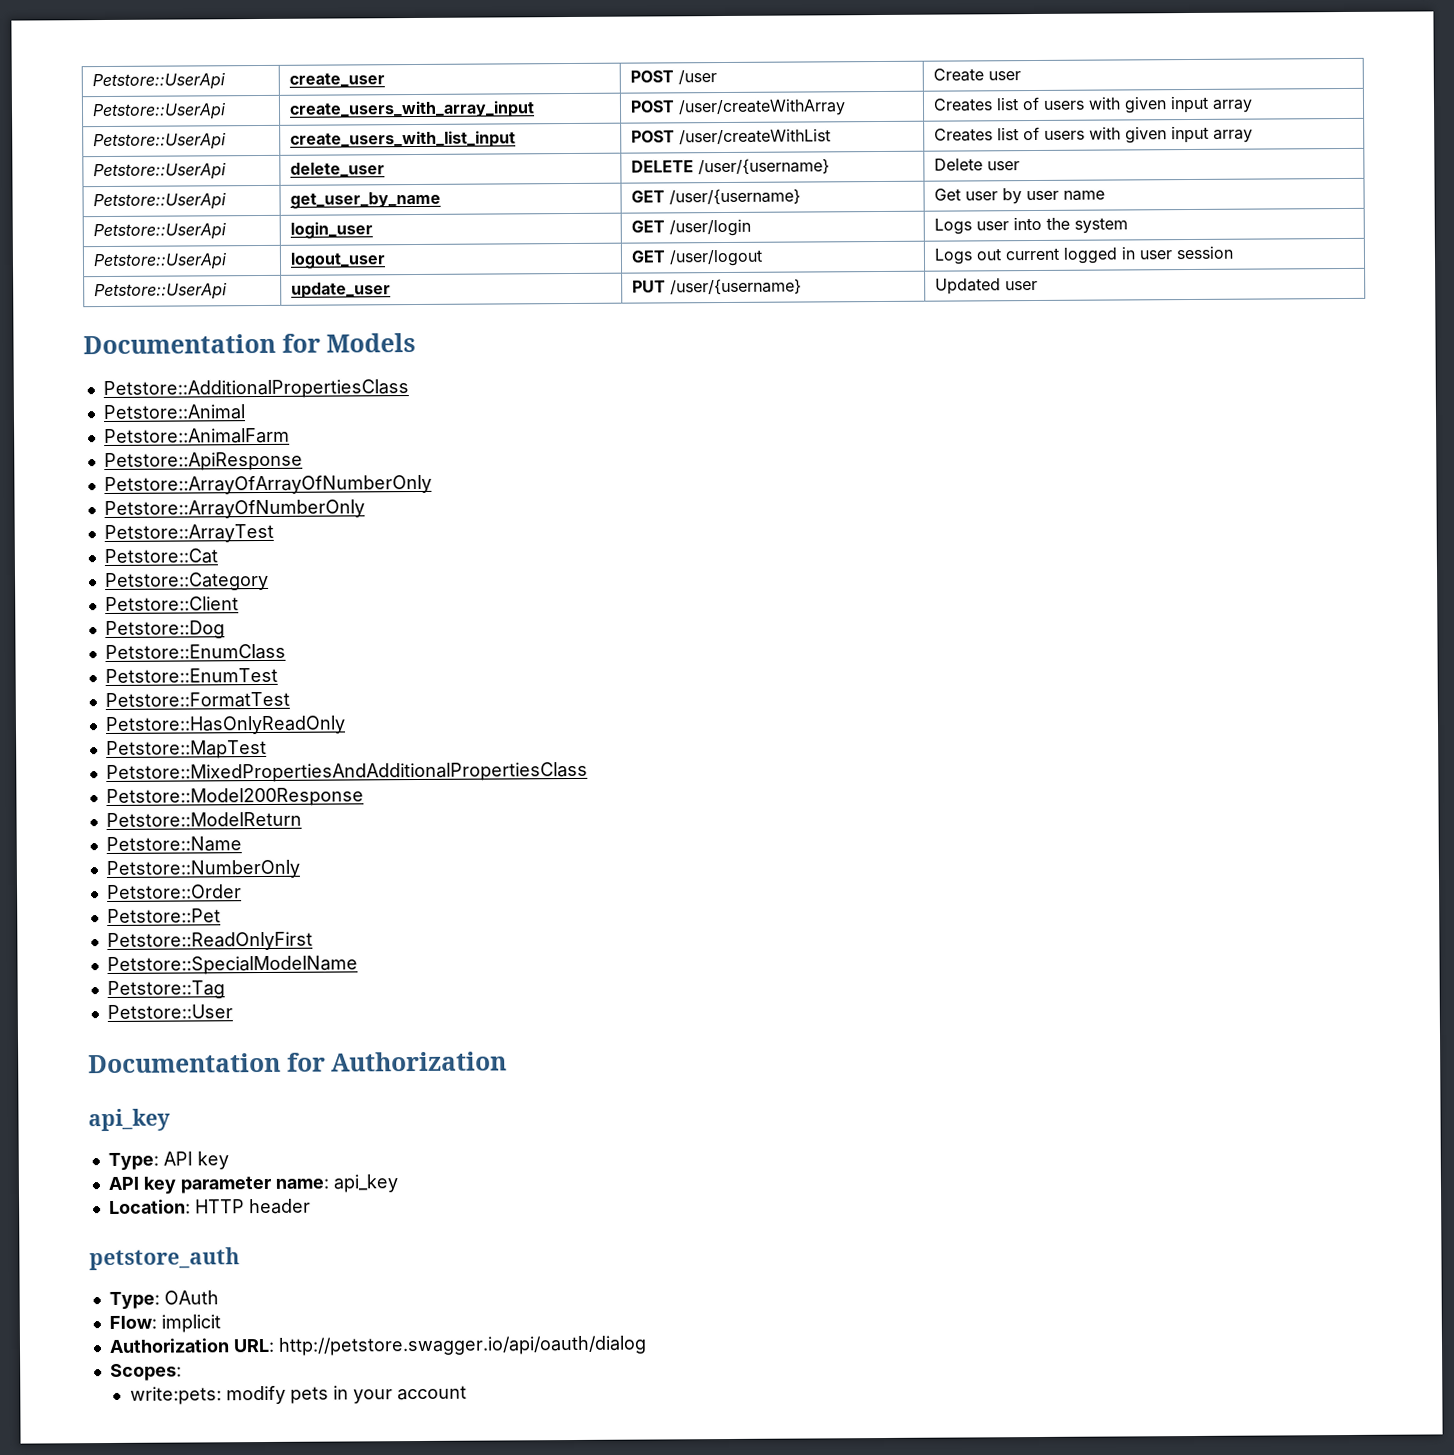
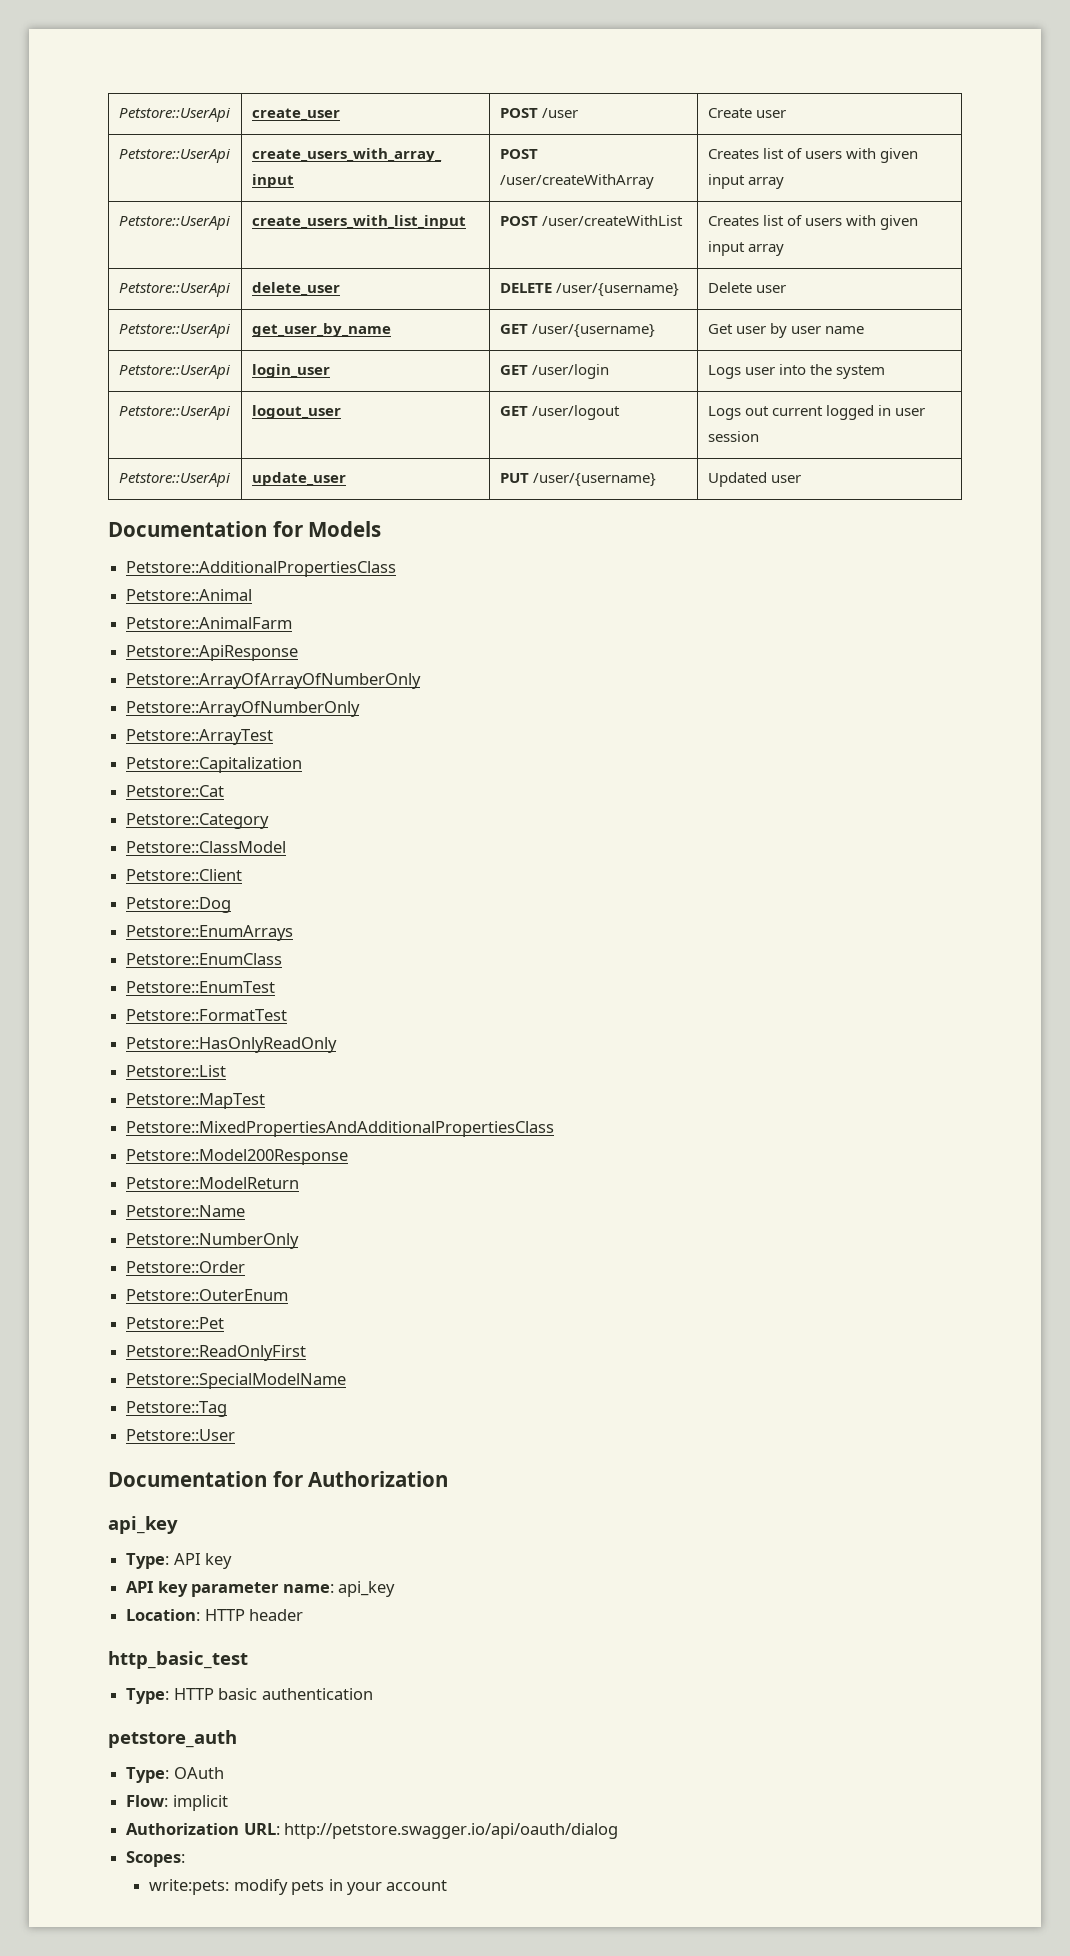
(274, 533) none -> [126,757,303,773] // Petstore::Capitalization
(269, 581) none -> [126,841,287,853] // Petstore::ClassModel
(225, 630) none -> [126,925,294,941] // Petstore::EnumArrays
(346, 725) none -> [126,1065,227,1077] // Petstore::List
(242, 892) none -> [126,1289,289,1301] // Petstore::OuterEnum
(311, 1206) none -> [108,1651,248,1669] [126,1688,373,1704] // http_basic_test // Type: HTTP basic authentication

